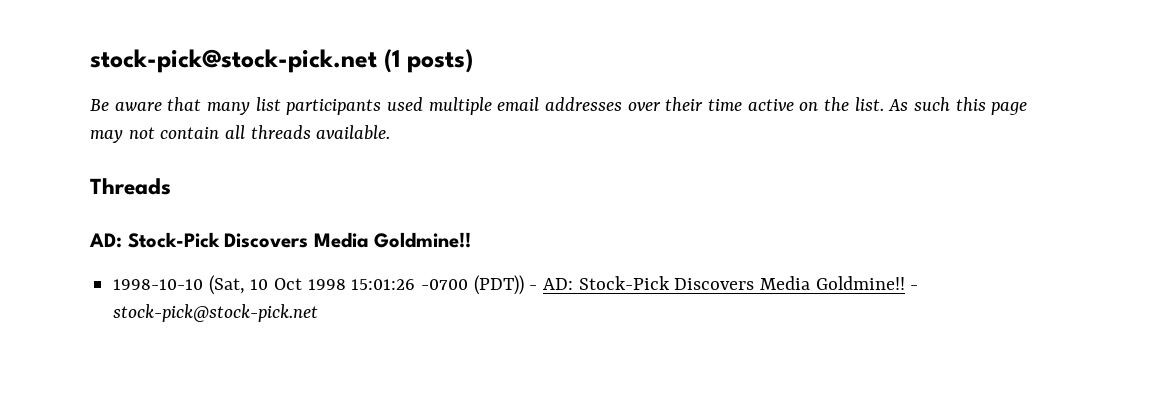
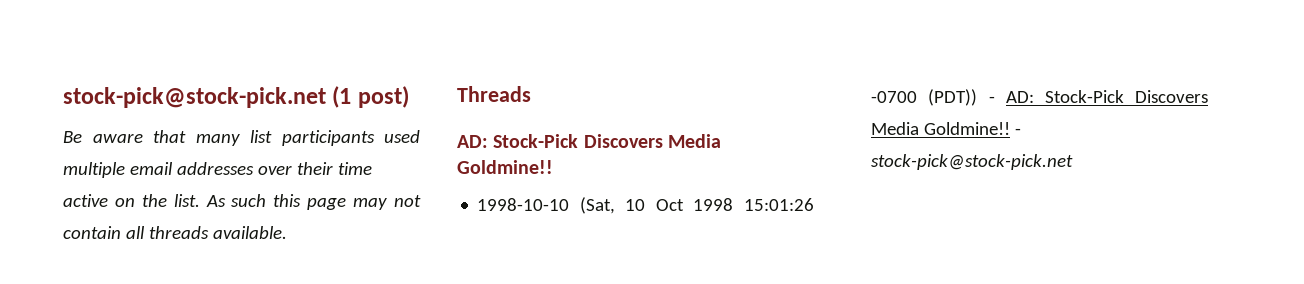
[407,49,473,73] posts) -> [357,86,409,108] post)

